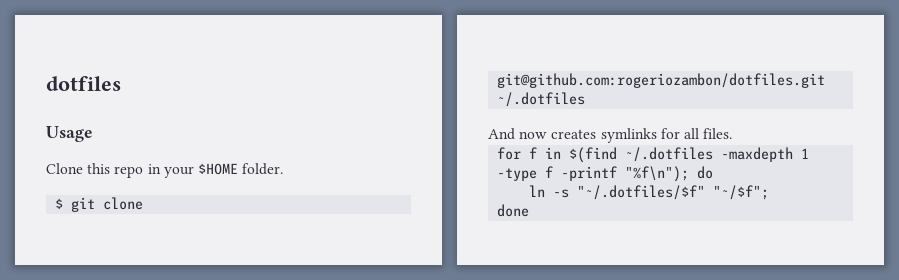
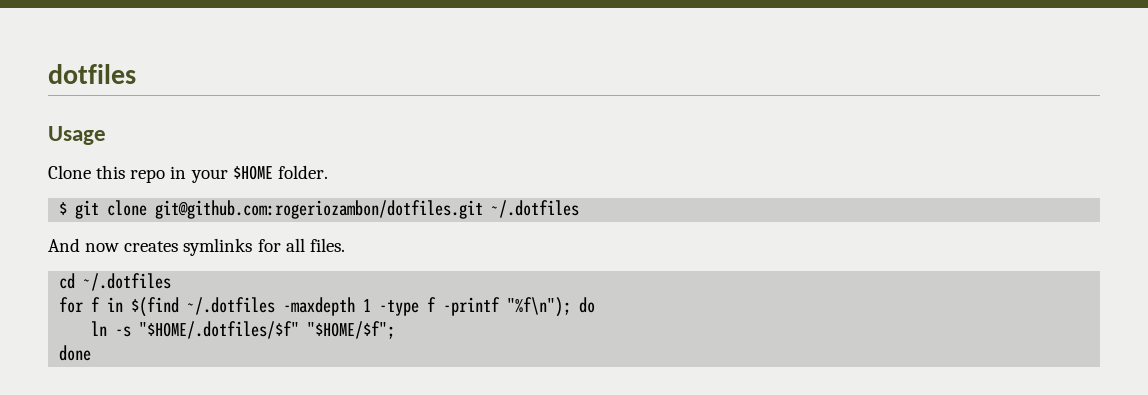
(733, 133) none -> [59,273,172,291] // cd ~/.dotfiles
[577,185,770,200] "~/.dotfiles/$f" "~/$f"; -> [139,321,396,339] "$HOME/.dotfiles/$f" "$HOME/$f";

